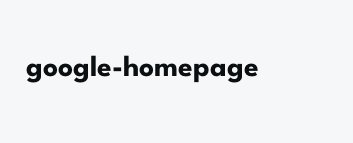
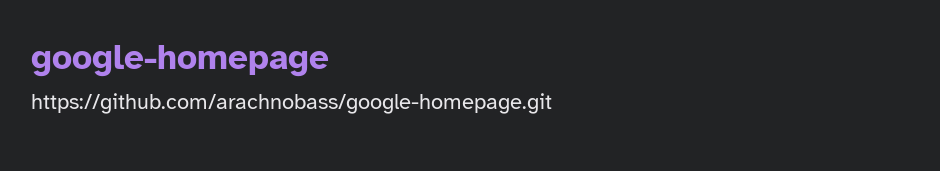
(259, 69) none -> [31,93,552,114] // https://github.com/arachnobass/google-homepage.git

